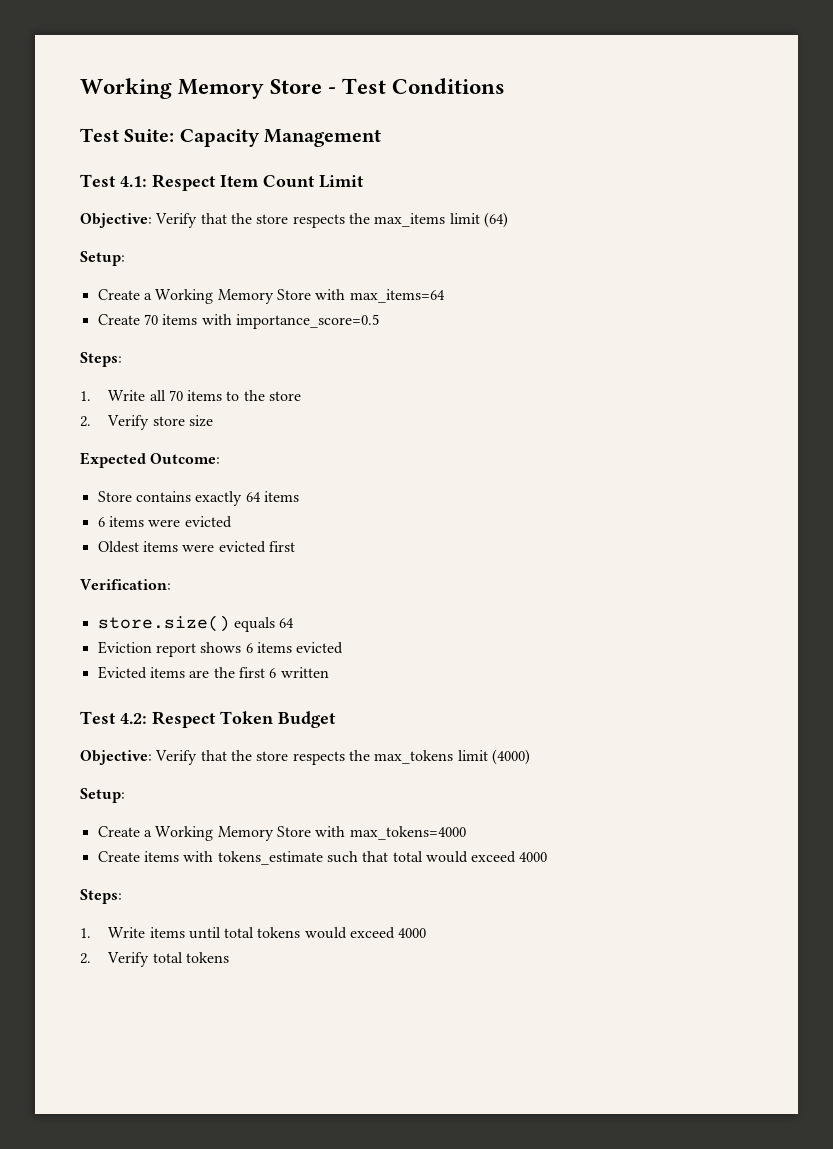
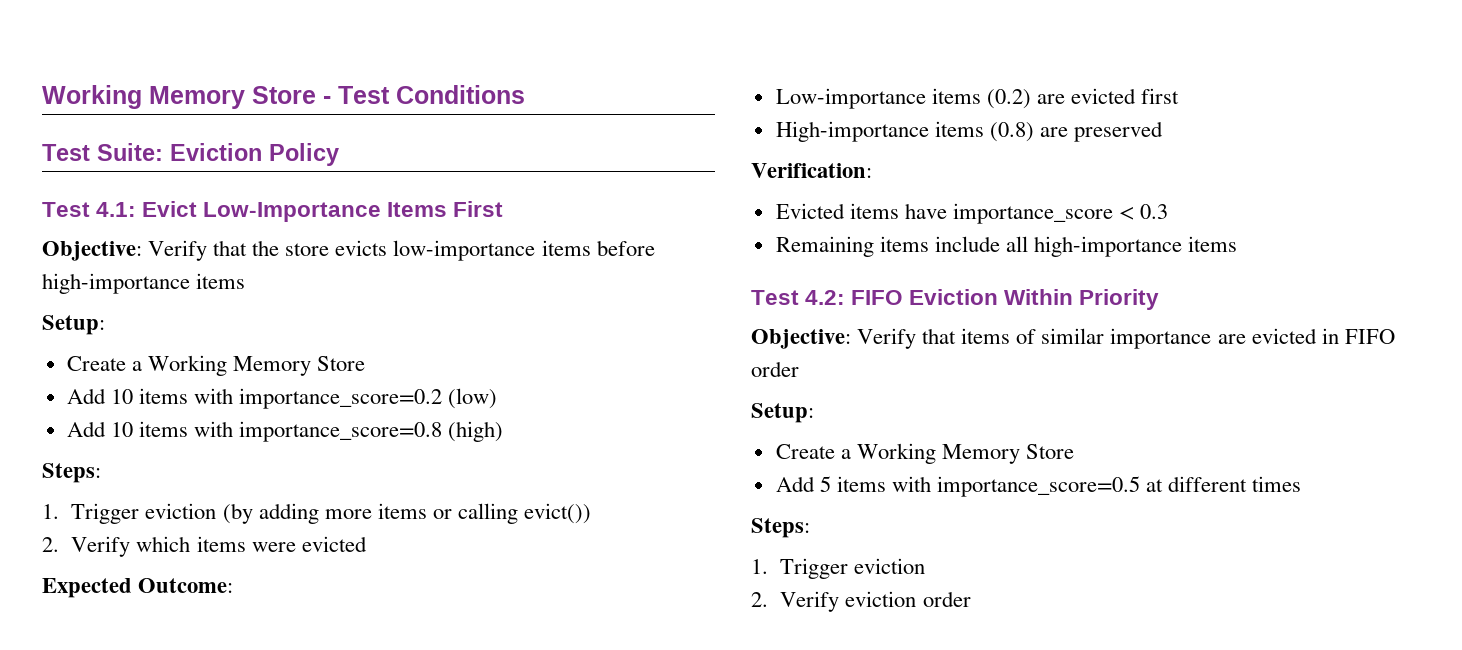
[179,129,382,147] Capacity Management -> [170,143,339,166] Eviction Policy
[152,174,364,191] [80,212,508,228] [80,251,125,266] [97,289,445,304] [97,314,379,329] [80,352,122,367] [80,390,302,401] [80,415,213,430] [80,452,221,468] [97,491,299,506] [97,516,232,528] [97,541,295,553] [80,579,171,590] [97,615,295,632] [97,641,344,657] [97,666,329,679] [80,711,336,728] [80,749,530,765] [80,788,125,803] [97,826,466,841] [97,851,548,865] [80,889,122,904] [80,927,427,939] [80,952,229,967] Respect Item Count Limit // Objective: Verify that the store respects the max_items limit (64) // Setup: // Create a Working Memory Store with max_items=64 // Create 70 items with importance_score=0.5 // Steps: // 1. Write all 70 items to the store // 2. Verify store size // Expected Outcome: // Store contains exactly 64 items // 6 items were evicted // Oldest items were evicted first // Verification: // store.size() equals 64 // Eviction report shows 6 items evicted // Evicted items are the first 6 written // Test 4.2: Respect Token Budget // Objective: Verify that the store respects the max_tokens limit (4000) // Setup: // Create a Working Memory Store with max_tokens=4000 // Create items with tokens_estimate such that total would exceed 4000 // Steps: // 1. Write items until total tokens would exceed 4000 // 2. Verify total tokens -> [142,201,504,222] [42,240,655,261] [42,273,246,294] [42,315,105,335] [66,355,366,376] [66,388,498,409] [66,421,504,442] [42,463,101,483] [42,503,591,524] [42,536,367,557] [42,578,234,598] [775,88,1180,109] [775,121,1164,142] [751,163,872,178] [775,203,1169,224] [775,236,1238,257] [751,289,1160,310] [751,328,1395,349] [751,361,799,377] [751,403,814,423] [775,443,1075,464] [775,476,1302,497] [751,518,810,538] [751,558,926,579] [751,591,971,612] Evict Low-Importance Items First // Objective: Verify that the store evicts low-importance items before high-importance items // Setup: // Create a Working Memory Store // Add 10 items with importance_score=0.2 (low) // Add 10 items with importance_score=0.8 (high) // Steps: // 1. Trigger eviction (by adding more items or calling evict()) // 2. Verify which items were evicted // Expected Outcome: // Low-importance items (0.2) are evicted first // High-importance items (0.8) are preserved // Verification: // Evicted items have importance_score < 0.3 // Remaining items include all high-importance items // Test 4.2: FIFO Eviction Within Priority // Objective: Verify that items of similar importance are evicted in FIFO order // Setup: // Create a Working Memory Store // Add 5 items with importance_score=0.5 at different times // Steps: // 1. Trigger eviction // 2. Verify eviction order

